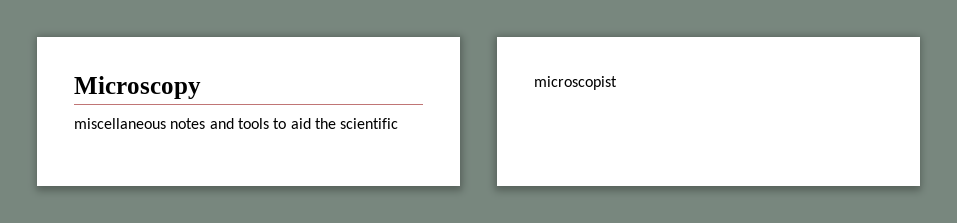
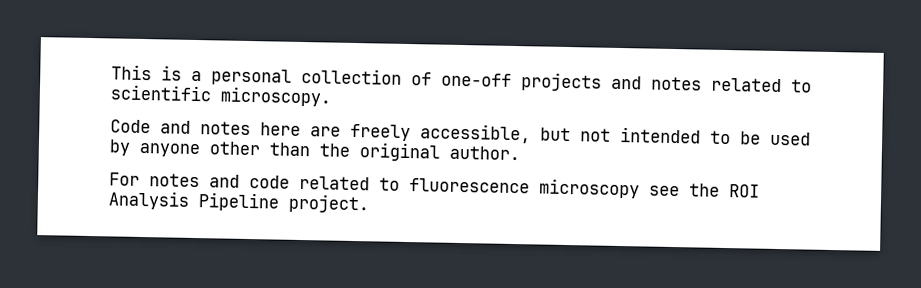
[74,76,201,99] [74,118,399,129] [534,76,617,90] Microscopy // miscellaneous notes and tools to aid the scientific microscopist -> [111,64,812,93] [110,84,332,107] [110,119,811,146] [109,139,520,162] [109,172,760,199] [108,190,370,214] This is a personal collection of one-off projects and notes related to scientific microscopy. // Code and notes here are freely accessible, but not intended to be used by anyone other than the original author. // For notes and code related to fluorescence microscopy see the ROI Analysis Pipeline project.

